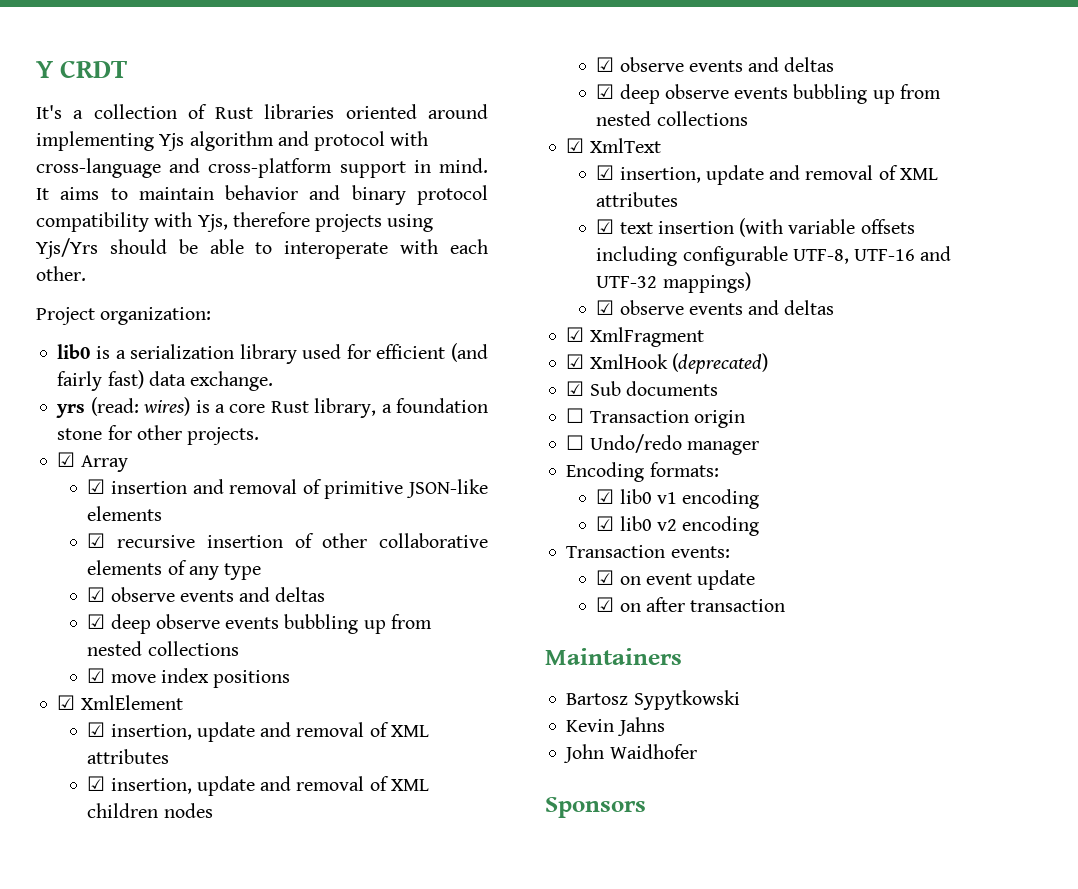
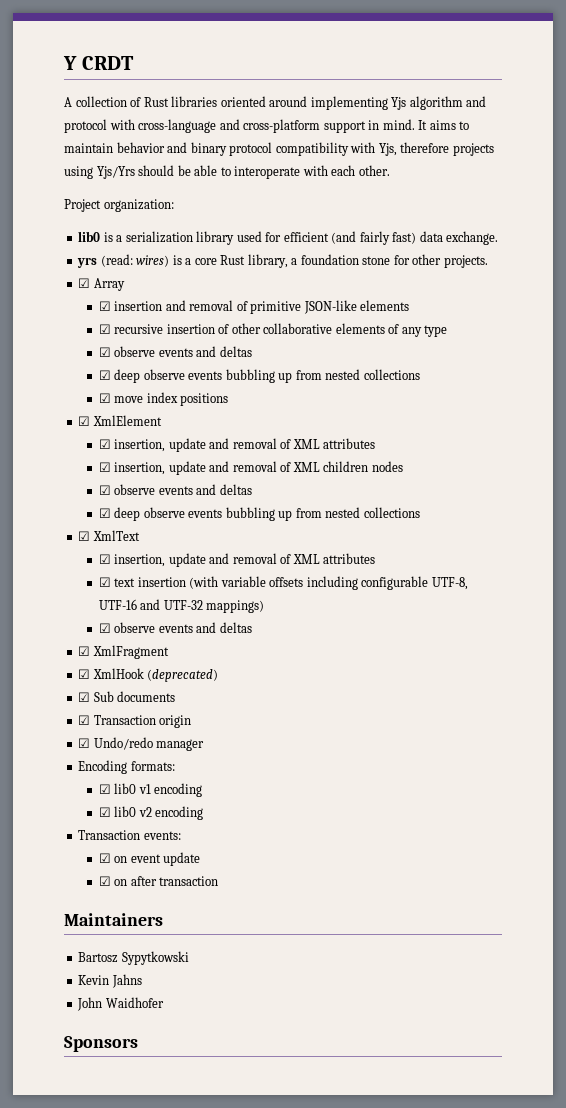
[36,105,84,119] It's a -> [64,97,72,107] A
[566,408,585,423] ☐ -> [78,715,91,725] ☑
[566,435,585,450] ☐ -> [78,738,91,748] ☑

